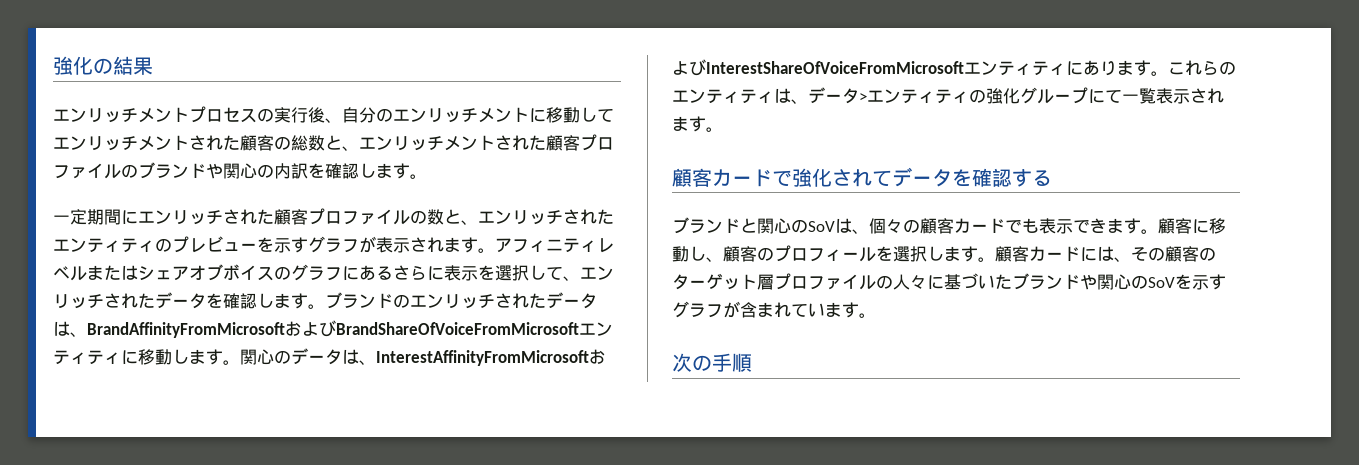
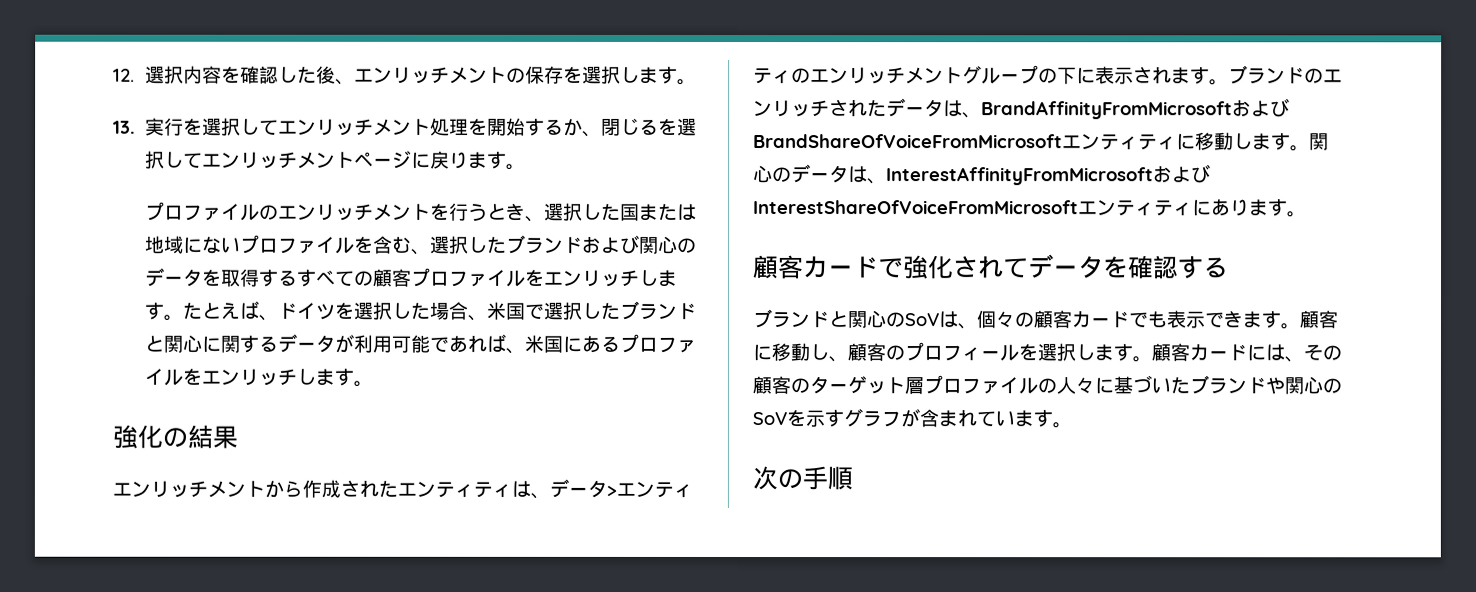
(53, 66) none -> [113,65,698,85] [113,117,698,137] [145,150,527,170] [145,201,698,222] [145,234,698,255] [145,267,679,287] [144,300,697,321] [144,333,697,354] [144,367,374,387] 12.選択内容を確認した後、エンリッチメントの保存を選択します。 // 13.実行を選択してエンリッチメント処理を開始するか、閉じるを選択してエンリッチメントページに戻ります。 // プロファイルのエンリッチメントを行うとき、選択した国または地域にないプロファイルを含む、選択したブランドおよび関心のデータを取得するすべての顧客プロファイルをエンリッチします。たとえば、ドイツを選択した場合、米国で選択したブランドと関心に関するデータが利用可能であれば、米国にあるプロファイルをエンリッチします。 //
[189,106,614,123] [53,134,614,151] [53,162,427,179] [53,208,614,225] [53,236,614,253] [53,264,614,281] [53,292,274,309] プロセスの実行後、自分のエンリッチメントに移動してエンリッチメントされた顧客の総数と、エンリッチメントされた顧客プロファイルのブランドや関心の内訳を確認します。 // 一定期間にエンリッチされた顧客プロファイルの数と、エンリッチされたエンティティのプレビューを示すグラフが表示されます。アフィニティレベルまたはシェアオブボイスのグラフにあるさらに表示を選択して、エンリッチされたデータを確認し -> [264,478,693,499] [753,65,1172,85] から作成されたエンティティは、データ>エンティティのエンリッチメントグループの下に表示され
[1168,60,1236,75] [672,87,1224,104] [672,116,723,132] これらのエンティティは、データ>エンティティの強化グループにて一覧表示されます。 -> (1307, 214) none

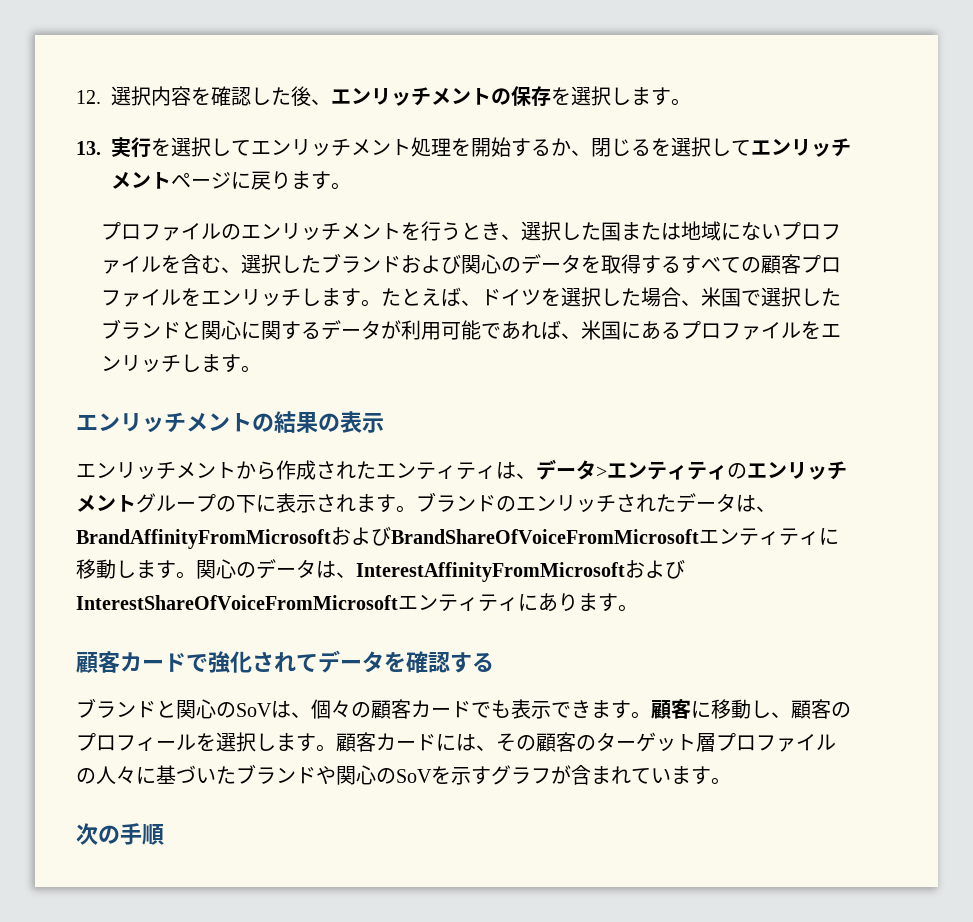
[112,424,163,449] 強化 -> [76,412,252,433] エンリッチメント
(238, 437) none -> [318,411,384,433] の表示

